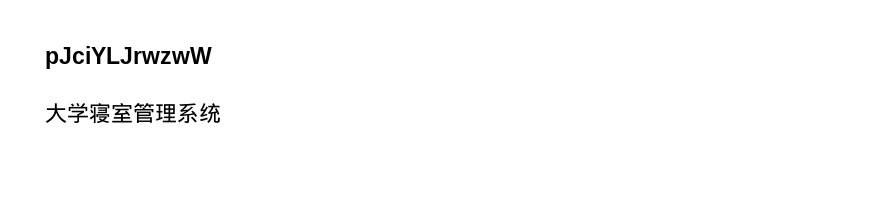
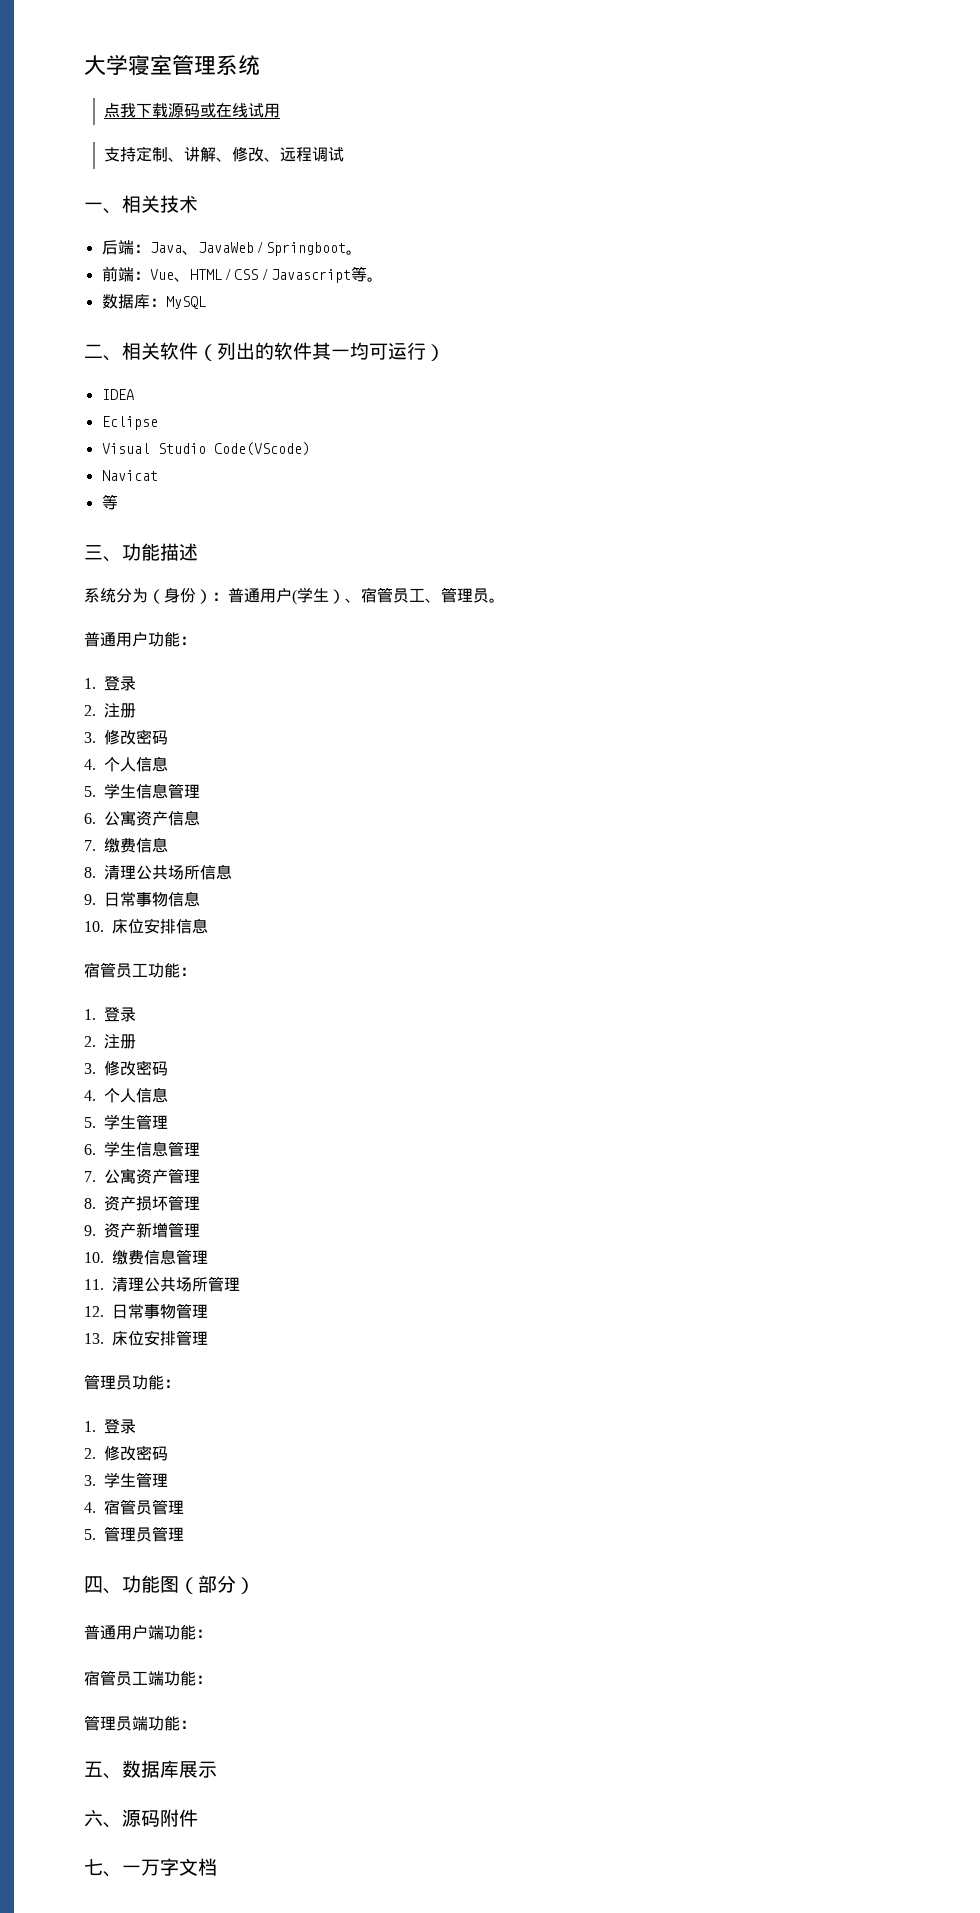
[45,46,212,69] pJciYLJrwzwW // -> (84, 65) none
(221, 113) none -> [104,103,281,118] [104,146,345,162] [84,195,198,214] [101,240,363,256] [101,266,383,283] [101,294,206,309] [84,342,445,361] [101,389,134,400] [101,416,158,430] [101,442,310,456] [101,470,158,481] [101,494,118,510] [84,543,198,562] [84,587,505,605] [84,632,196,647] [84,676,137,691] [84,703,137,718] [84,729,169,745] [84,756,169,772] [84,783,201,799] [84,810,201,826] [84,837,169,853] [84,864,233,880] [84,891,201,907] [84,918,208,934] [84,962,196,978] [84,1007,137,1022] [84,1034,137,1049] [84,1060,169,1076] [84,1087,169,1103] [84,1114,169,1130] [84,1141,201,1157] [84,1168,201,1184] [84,1195,201,1211] [84,1222,201,1238] [84,1249,208,1265] [84,1276,240,1292] [84,1303,208,1319] [84,1330,208,1346] [84,1374,180,1390] [84,1419,137,1434] [84,1445,169,1461] [84,1472,169,1488] [84,1499,185,1515] [84,1526,185,1542] [84,1575,255,1594] [84,1625,212,1640] [84,1670,212,1686] [84,1715,196,1731] [84,1760,217,1779] [84,1809,198,1828] [84,1858,217,1877] // 点我下载源码或在线试用 // 支持定制、讲解、修改、远程调试 // 一、相关技术 // 后端：Java、JavaWeb / Springboot。 // 前端：Vue、HTML / CSS / Javascript等。 // 数据库：MySQL // 二、相关软件（列出的软件其一均可运行） // IDEA // Eclipse // Visual Studio Code(VScode) // Navicat // 等 // 三、功能描述 // 系统分为（身份）：普通用户(学生）、宿管员工、管理员。 // 普通用户功能： // 1.登录 // 2.注册 // 3.修改密码 // 4.个人信息 // 5.学生信息管理 // 6.公寓资产信息 // 7.缴费信息 // 8.清理公共场所信息 // 9.日常事物信息 // 10.床位安排信息 // 宿管员工功能： // 1.登录 // 2.注册 // 3.修改密码 // 4.个人信息 // 5.学生管理 // 6.学生信息管理 // 7.公寓资产管理 // 8.资产损坏管理 // 9.资产新增管理 // 10.缴费信息管理 // 11.清理公共场所管理 // 12.日常事物管理 // 13.床位安排管理 // 管理员功能： // 1.登录 // 2.修改密码 // 3.学生管理 // 4.宿管员管理 // 5.管理员管理 // 四、功能图（部分） // 普通用户端功能： // 宿管员工端功能： // 管理员端功能： // 五、数据库展示 // 六、源码附件 // 七、一万字文档

